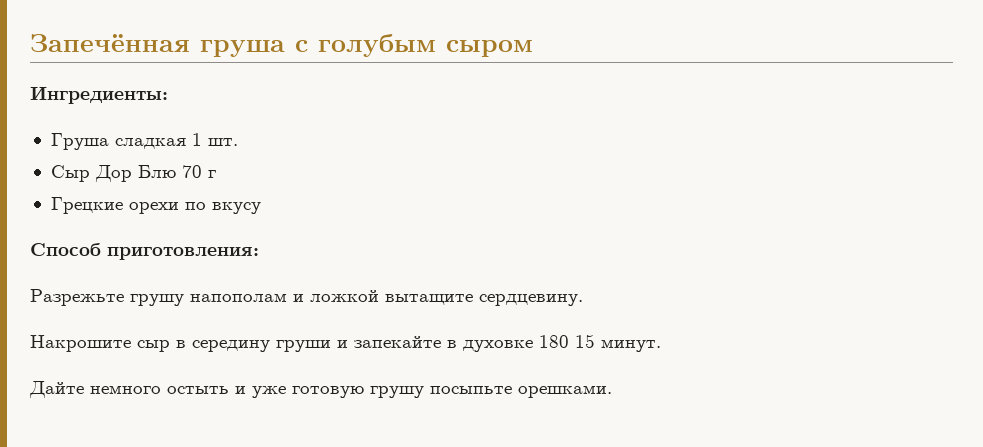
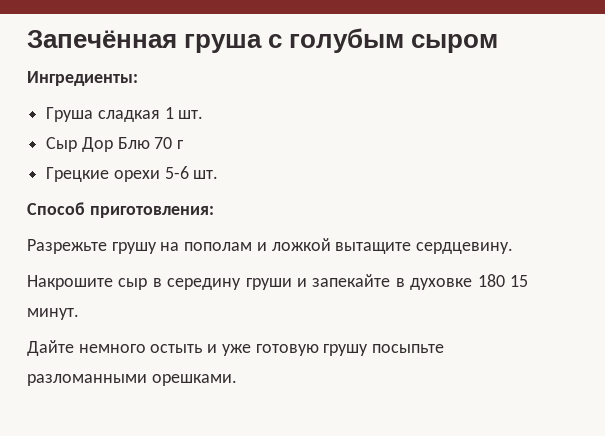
[184,202,261,214] по вкусу -> [164,166,219,179] 5-6 шт.
[190,293,287,302] напополам -> [160,242,253,251] на пополам
(512, 390) none -> [27,374,147,386] разломанными

